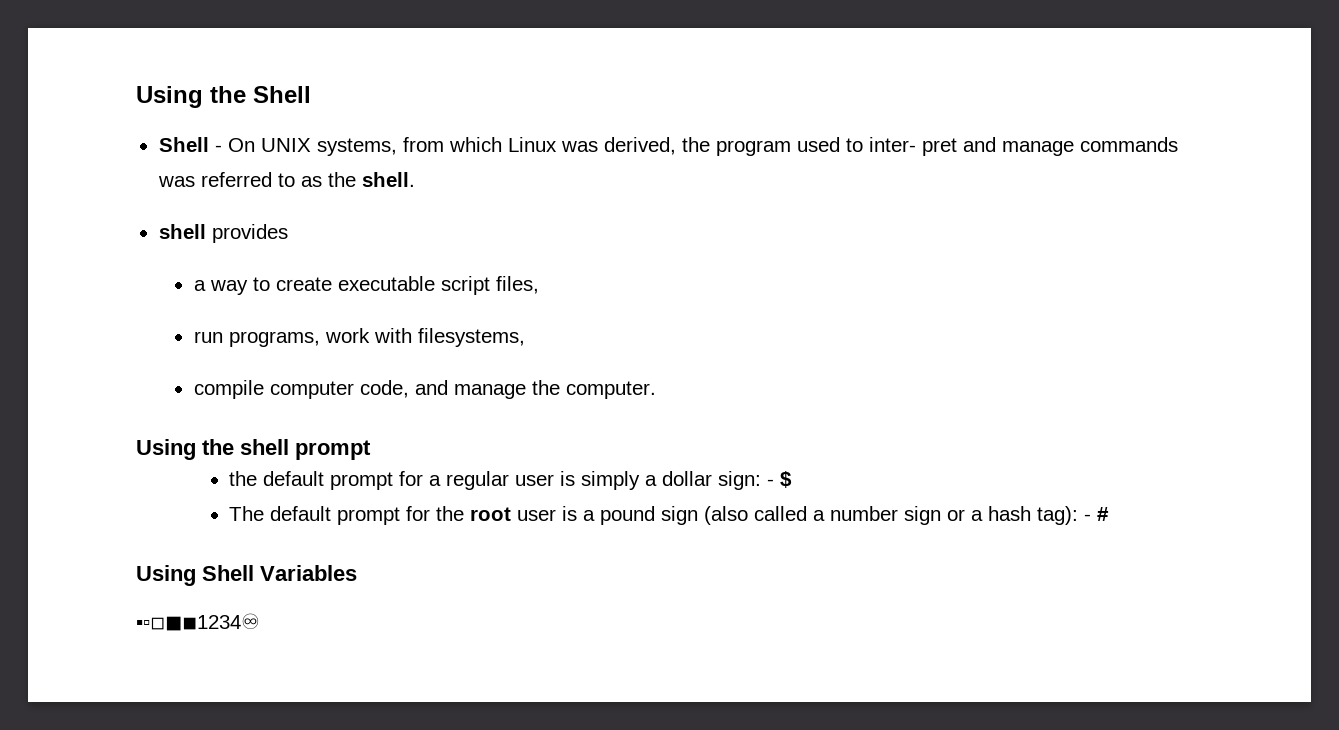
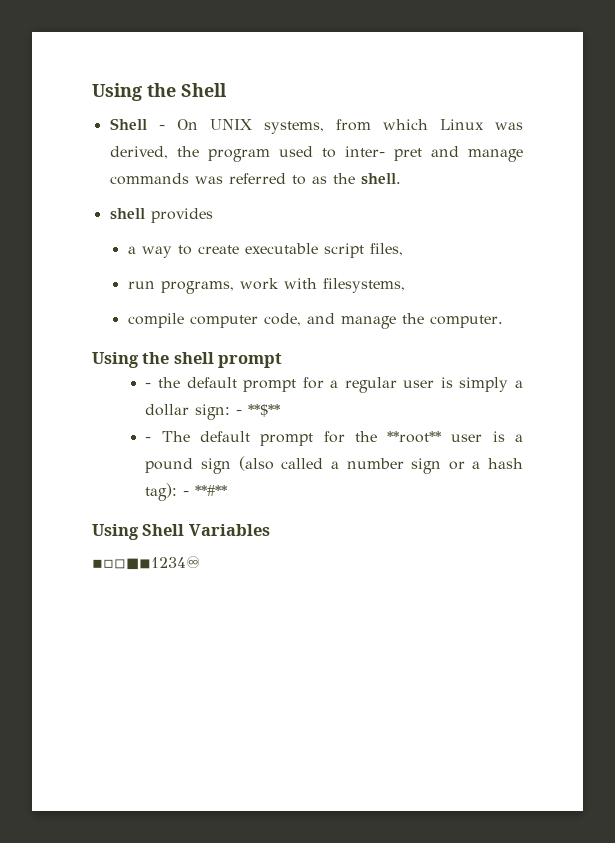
(371, 450) none -> [145,383,152,388] -
[780,471,793,488] $ // -> [248,404,281,417] [145,437,152,442] **$** // -
[470,507,512,521] root -> [387,431,442,443] **root**
[1097,507,1110,521] # -> [195,485,228,496] **#**

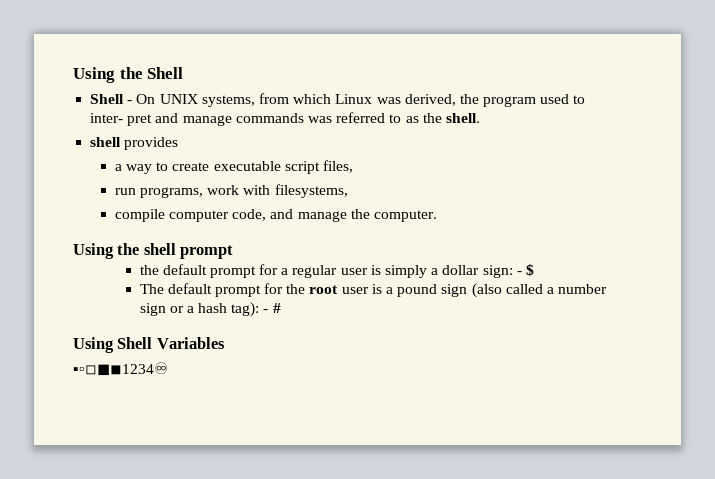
[145,383,152,388] - -> (234, 252) none
[248,404,281,417] [145,437,152,442] **$** // - -> [525,264,534,276] $ //
[387,431,442,443] **root** -> [309,285,339,294] root
[195,485,228,496] **#** -> [272,303,281,313] #

